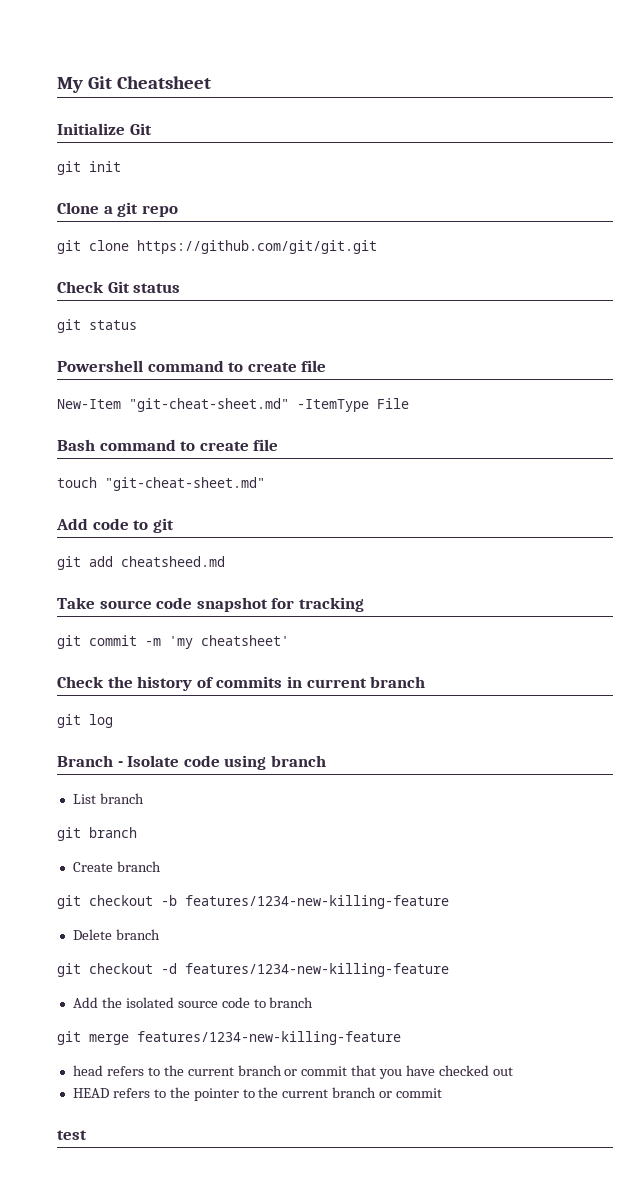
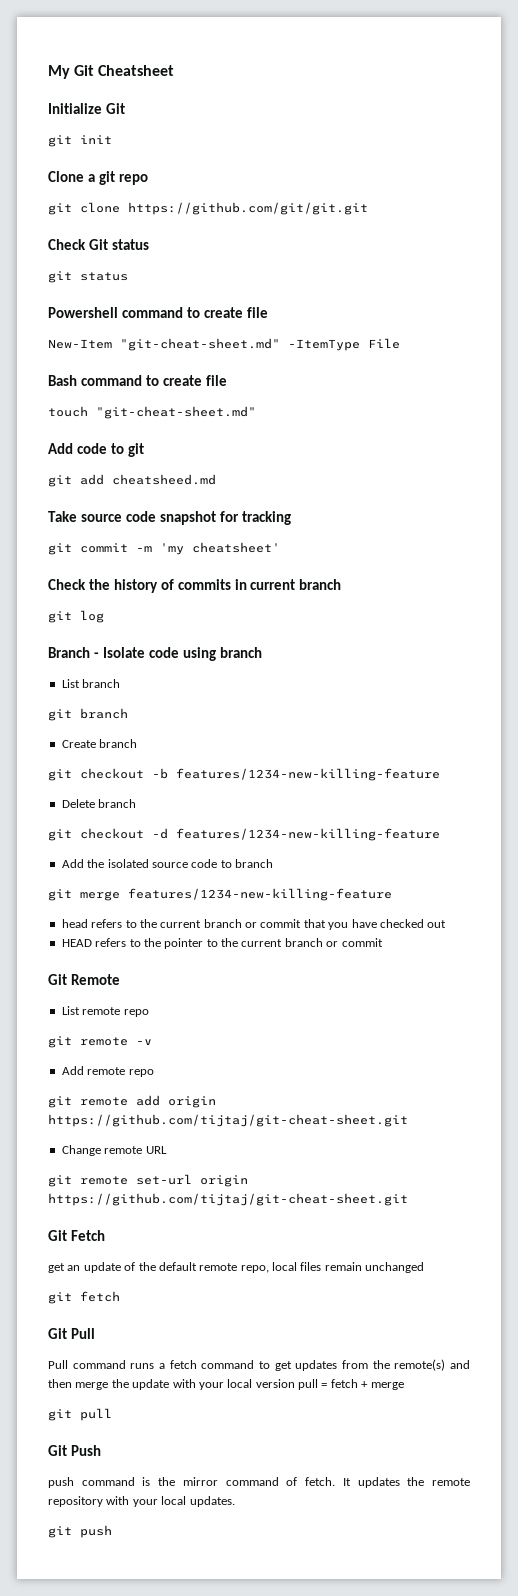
[57,1130,87,1140] test -> [48,974,120,985] [61,1006,149,1017] [48,1036,152,1048] [61,1066,154,1077] [48,1095,216,1108] [48,1114,408,1127] [61,1145,167,1156] [48,1174,248,1187] [48,1193,408,1206] [48,1230,105,1241] [48,1262,425,1273] [48,1291,120,1304] [48,1328,95,1339] [48,1359,471,1371] [48,1379,404,1390] [48,1408,112,1421] [48,1445,101,1456] [48,1477,471,1488] [48,1496,235,1507] [48,1525,112,1538] Git Remote // List remote repo // git remote -v // Add remote repo // git remote add origin https://github.com/tijtaj/git-cheat-sheet.git // Change remote URL // git remote set-url origin https://github.com/tijtaj/git-cheat-sheet.git // Git Fetch // get an update of the default remote repo, local files remain unchanged // git fetch // Git Pull // Pull command runs a fetch command to get updates from the remote(s) and then merge the update with your local version pull = fetch + merge // git pull // Git Push // push command is the mirror command of fetch. It updates the remote repository with your local updates. // git push

